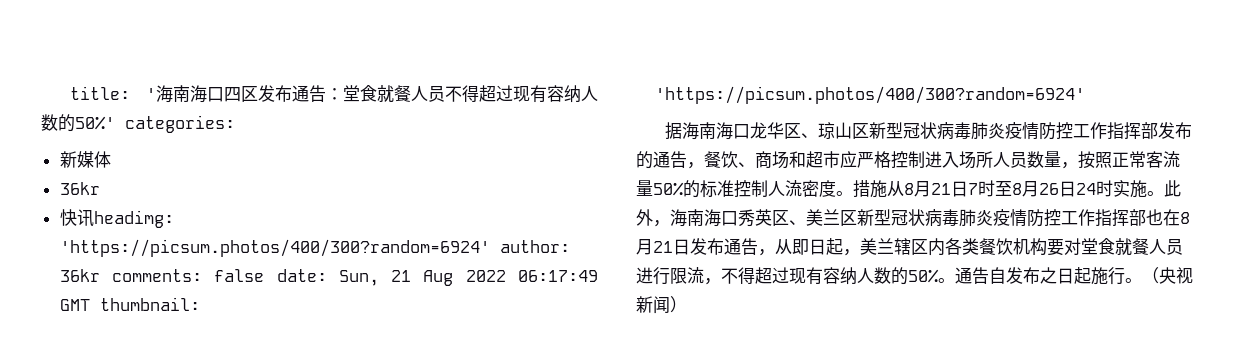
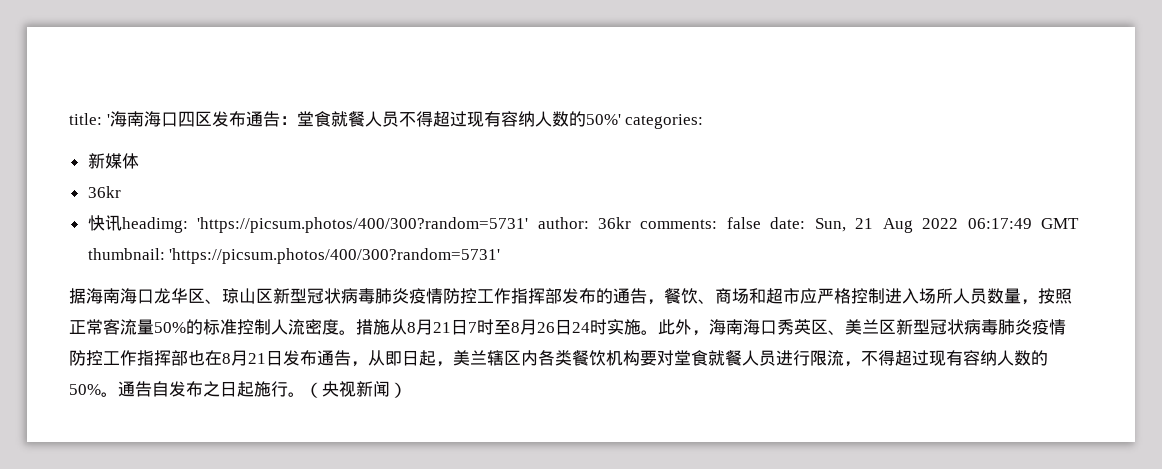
[59,239,490,257] 'https://picsum.photos/400/300?random=6924' -> [197,217,529,233] 'https://picsum.photos/400/300?random=5731'
[654,86,1085,104] 'https://picsum.photos/400/300?random=6924' -> [169,248,501,264] 'https://picsum.photos/400/300?random=5731'

